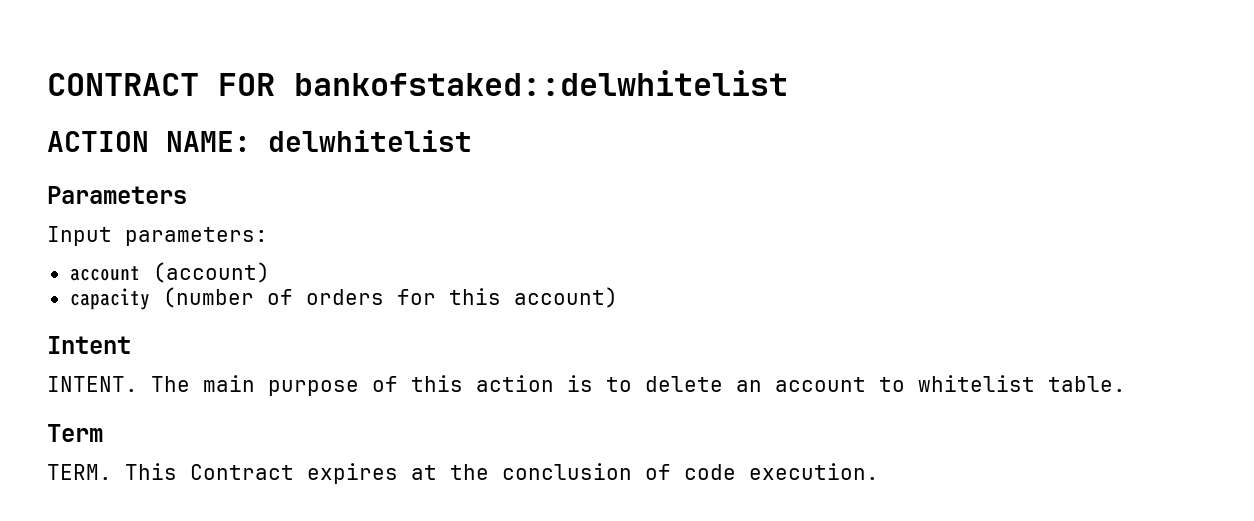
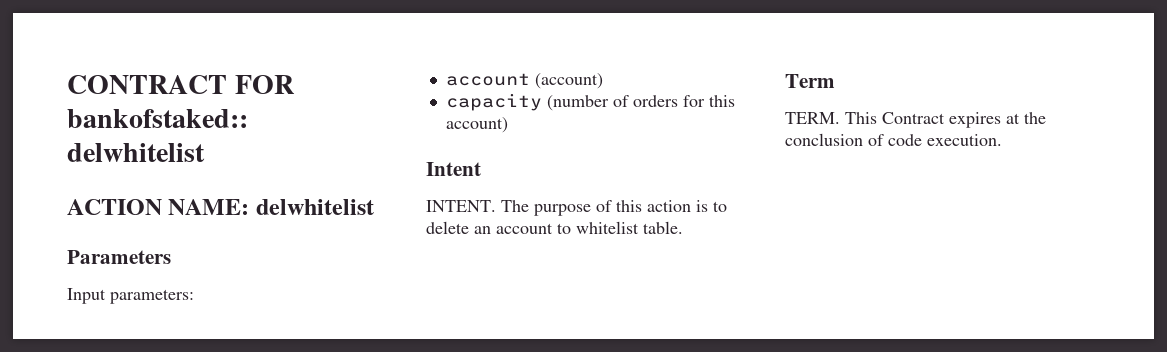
[203,375,255,392] main -> (529, 206) none

